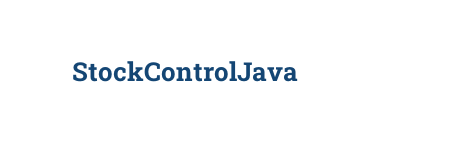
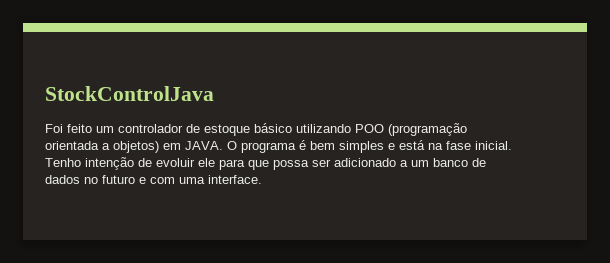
(298, 71) none -> [45,123,467,136] [45,140,512,153] [45,157,486,170] [45,175,262,184] // Foi feito um controlador de estoque básico utilizando POO (programação orientada a objetos) em JAVA. O programa é bem simples e está na fase inicial. Tenho intenção de evoluir ele para que possa ser adicionado a um banco de dados no futuro e com uma interface.

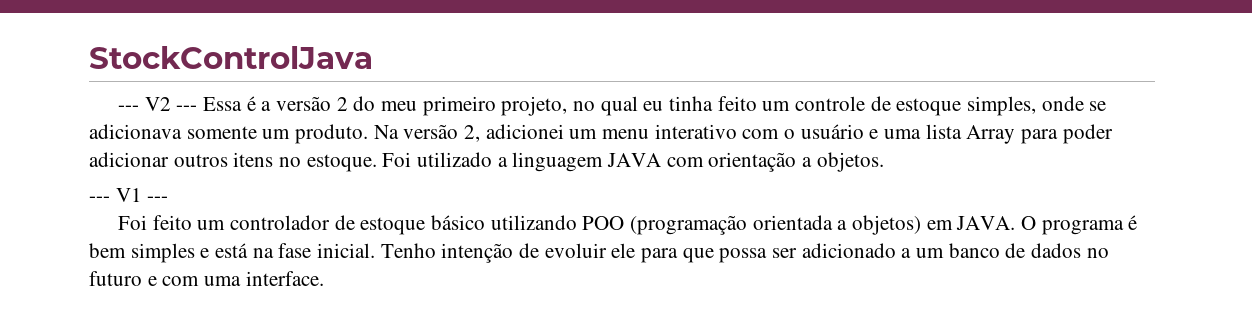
(214, 93) none -> [117,96,1107,116] [89,124,1113,144] [89,152,884,172] [89,188,169,202] // --- V2 --- Essa é a versão 2 do meu primeiro projeto, no qual eu tinha feito um controle de estoque simples, onde se adicionava somente um produto. Na versão 2, adicionei um menu interativo com o usuário e uma lista Array para poder adicionar outros itens no estoque. Foi utilizado a linguagem JAVA com orientação a objetos. // --- V1 ---

